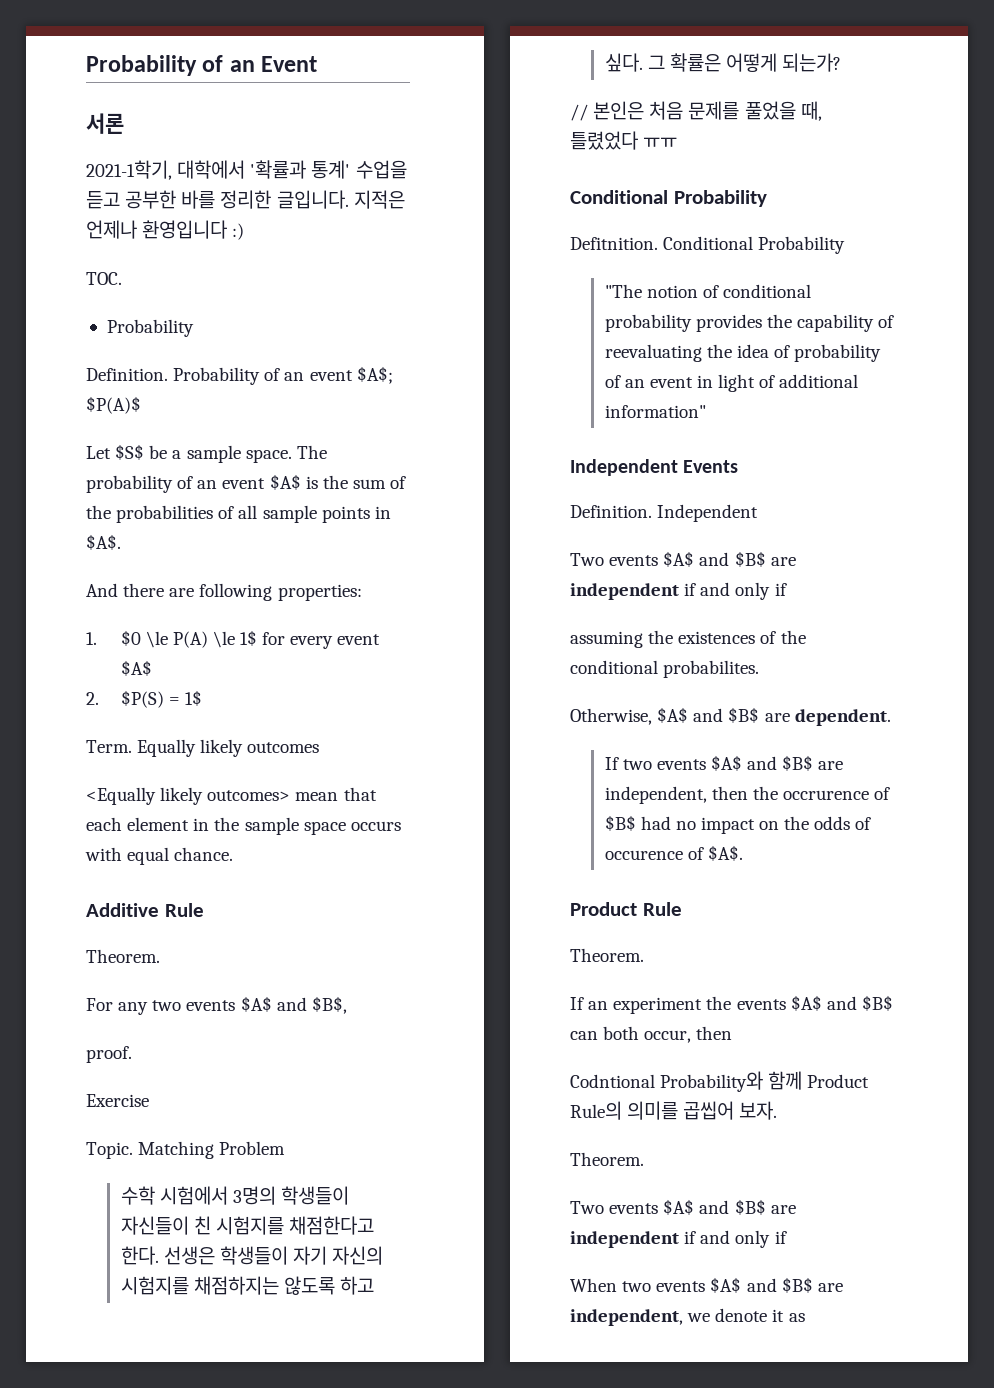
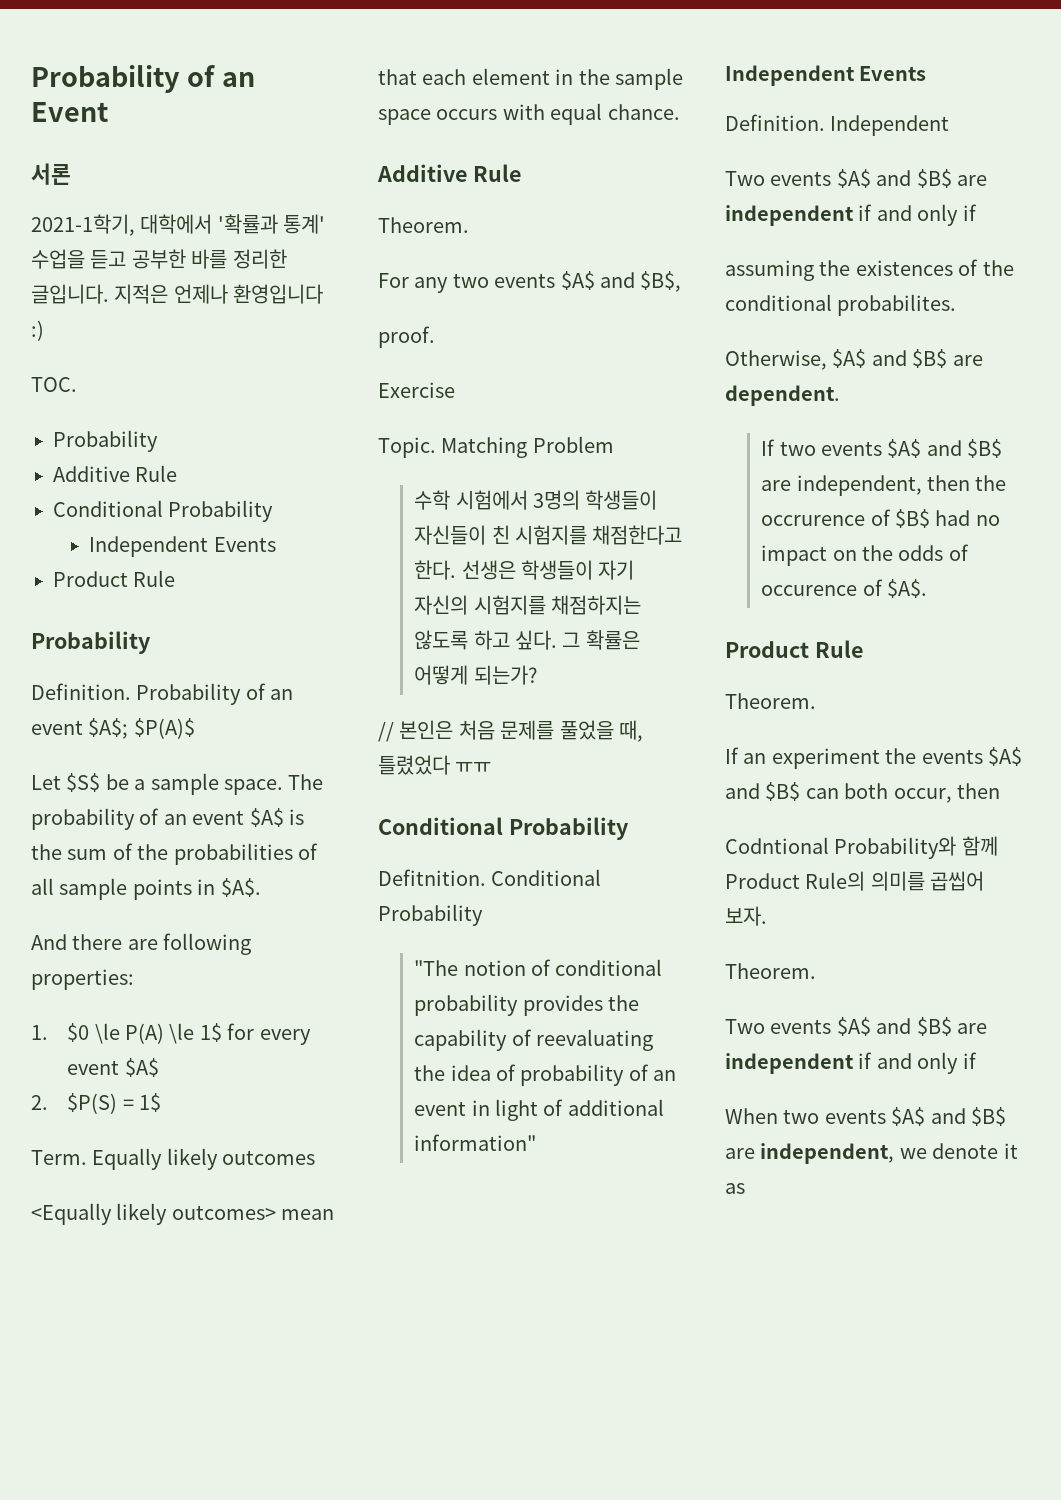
(194, 328) none -> [53,465,178,482] [53,500,274,522] [89,536,276,557] [53,570,176,587] [31,631,151,654] // Additive Rule // Conditional Probability // Independent Events // Product Rule // Probability

